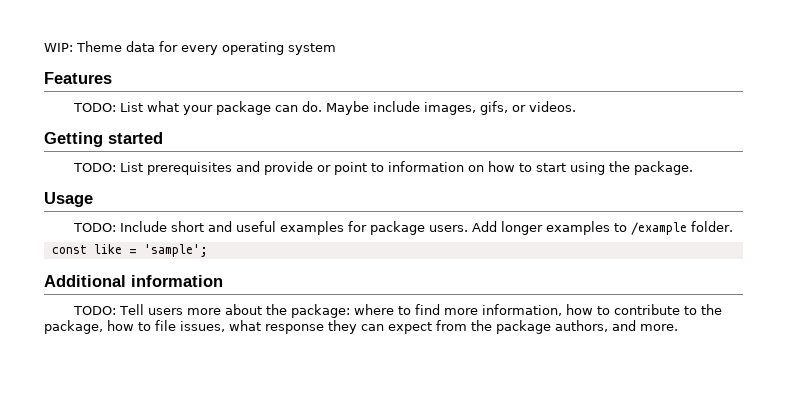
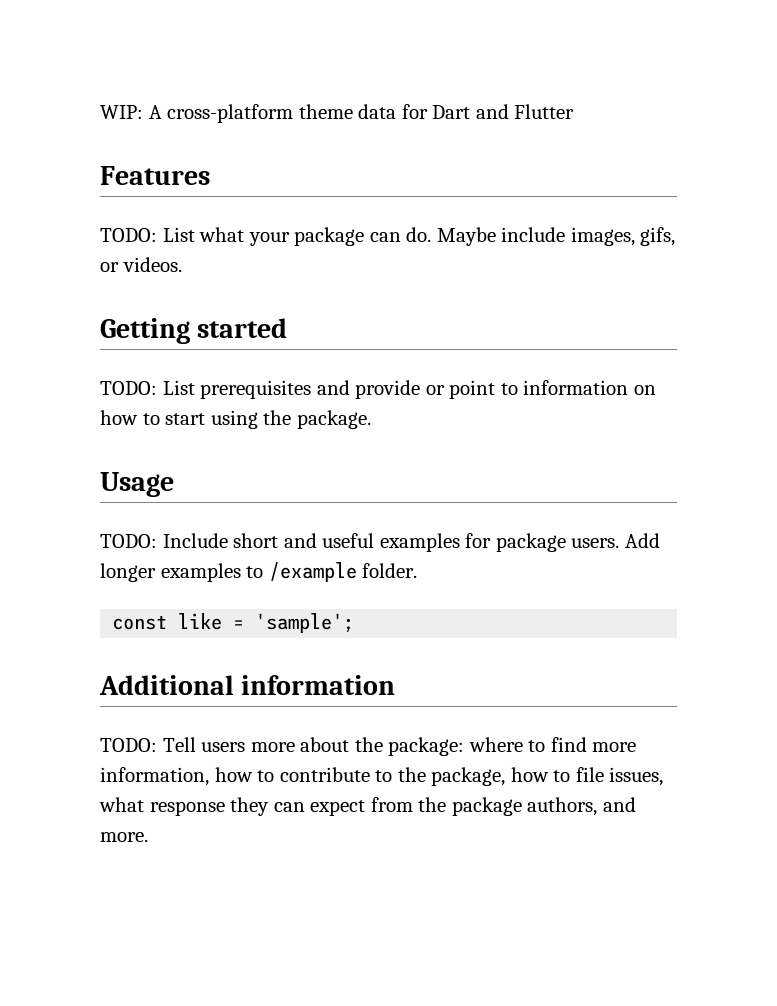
[76,41,336,55] Theme data for every operating system -> [148,104,575,123] A cross-platform theme data for Dart and Flutter

